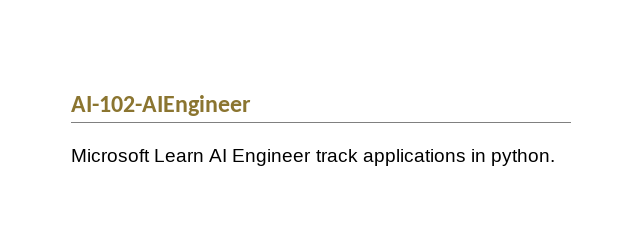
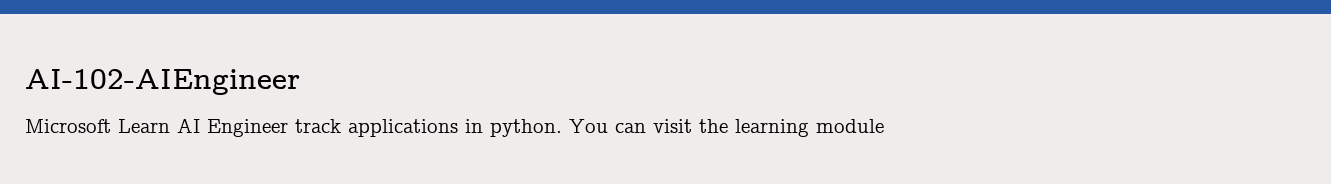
(555, 157) none -> [569,119,884,137] You can visit the learning module

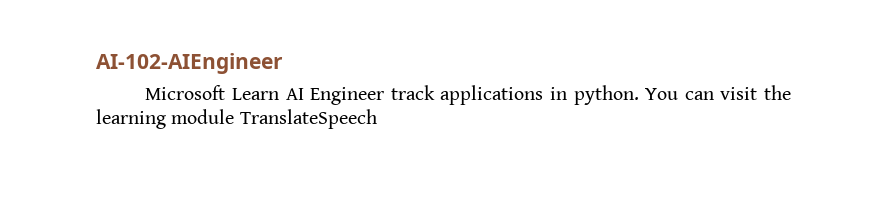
(884, 126) none -> [239,109,377,129] TranslateSpeech

